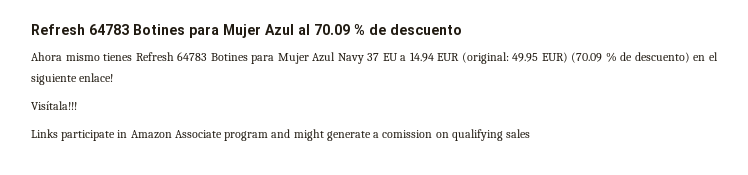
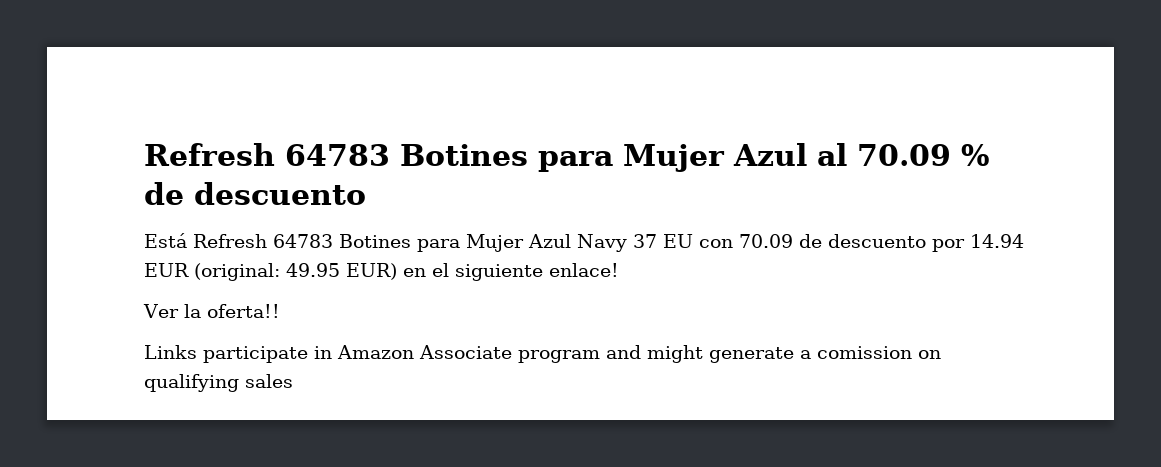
[31,52,133,61] Ahora mismo tienes -> [144,233,187,248] Está
[400,55,407,61] a -> [699,234,965,252] con 70.09 de descuento por
[571,52,690,63] (70.09 % de descuento) -> (397, 271) none
[31,101,77,110] Visítala!!! -> [143,304,280,318] Ver la oferta!!

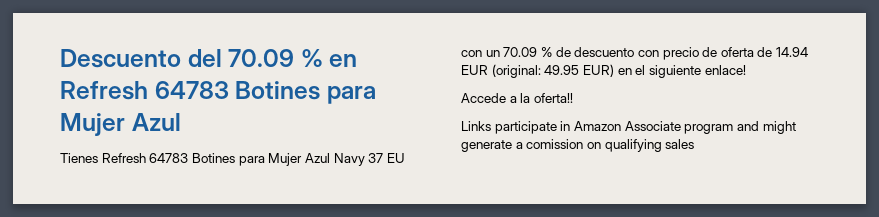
[144,143,990,172] [144,182,366,205] [144,233,187,248] Refresh 64783 Botines para Mujer Azul al 70.09 % de descuento // Está -> [60,49,358,68] [60,81,376,104] [60,113,181,136] [60,153,98,163] Descuento del 70.09 % en Refresh 64783 Botines para Mujer Azul // Tienes
[739,234,965,252] 70.09 de descuento por -> [485,47,773,60] un 70.09 % de descuento con precio de oferta de
[143,304,179,318] Ver -> [461,93,517,103] Accede a

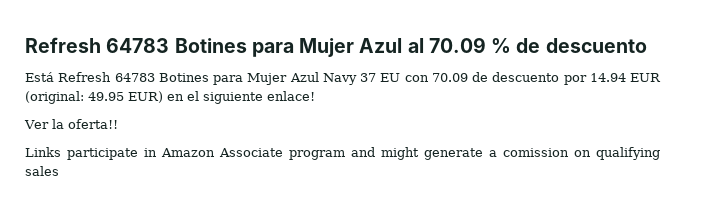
[60,49,358,68] [60,81,376,104] [60,113,181,136] [60,153,98,163] Descuento del 70.09 % en Refresh 64783 Botines para Mujer Azul // Tienes -> [25,37,647,57] [25,72,54,82] Refresh 64783 Botines para Mujer Azul al 70.09 % de descuento // Está
[485,47,773,60] un 70.09 % de descuento con precio de oferta de -> [431,72,587,85] 70.09 de descuento por
[461,93,517,103] Accede a -> [24,120,49,129] Ver

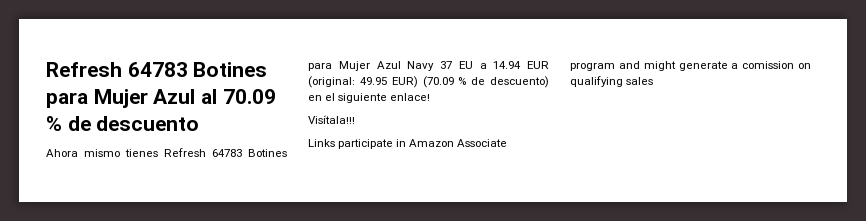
[25,72,54,82] Está -> [46,149,158,157] Ahora mismo tienes
[404,72,587,85] con 70.09 de descuento por -> [479,63,487,69] a
(163, 97) none -> [422,76,549,88] (70.09 % de descuento)
[24,119,118,129] Ver la oferta!! -> [308,115,355,124] Visítala!!!

